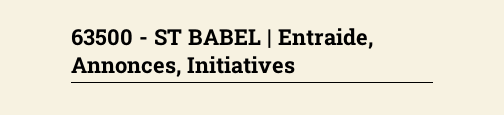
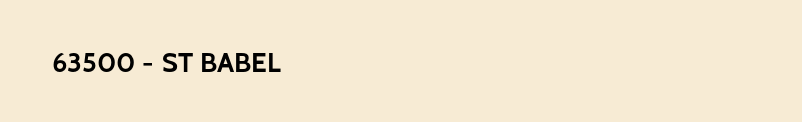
[266,28,373,49] [71,56,295,77] | Entraide, Annonces, Initiatives -> (282, 62) none

